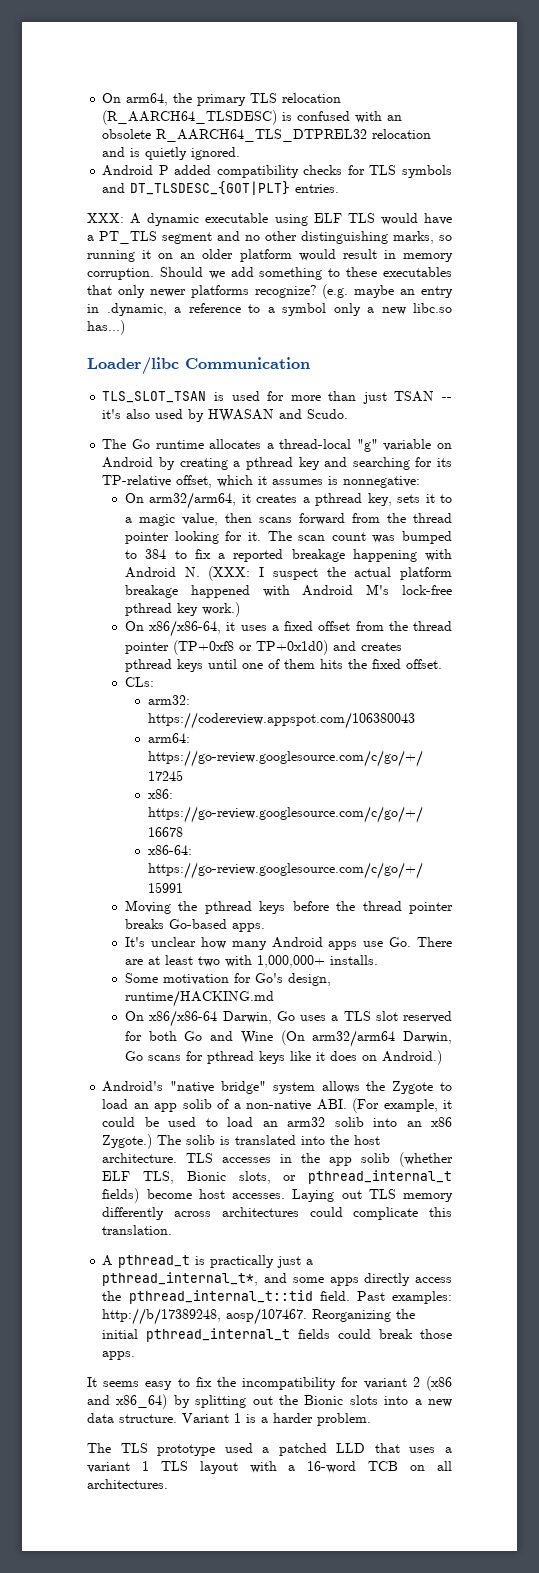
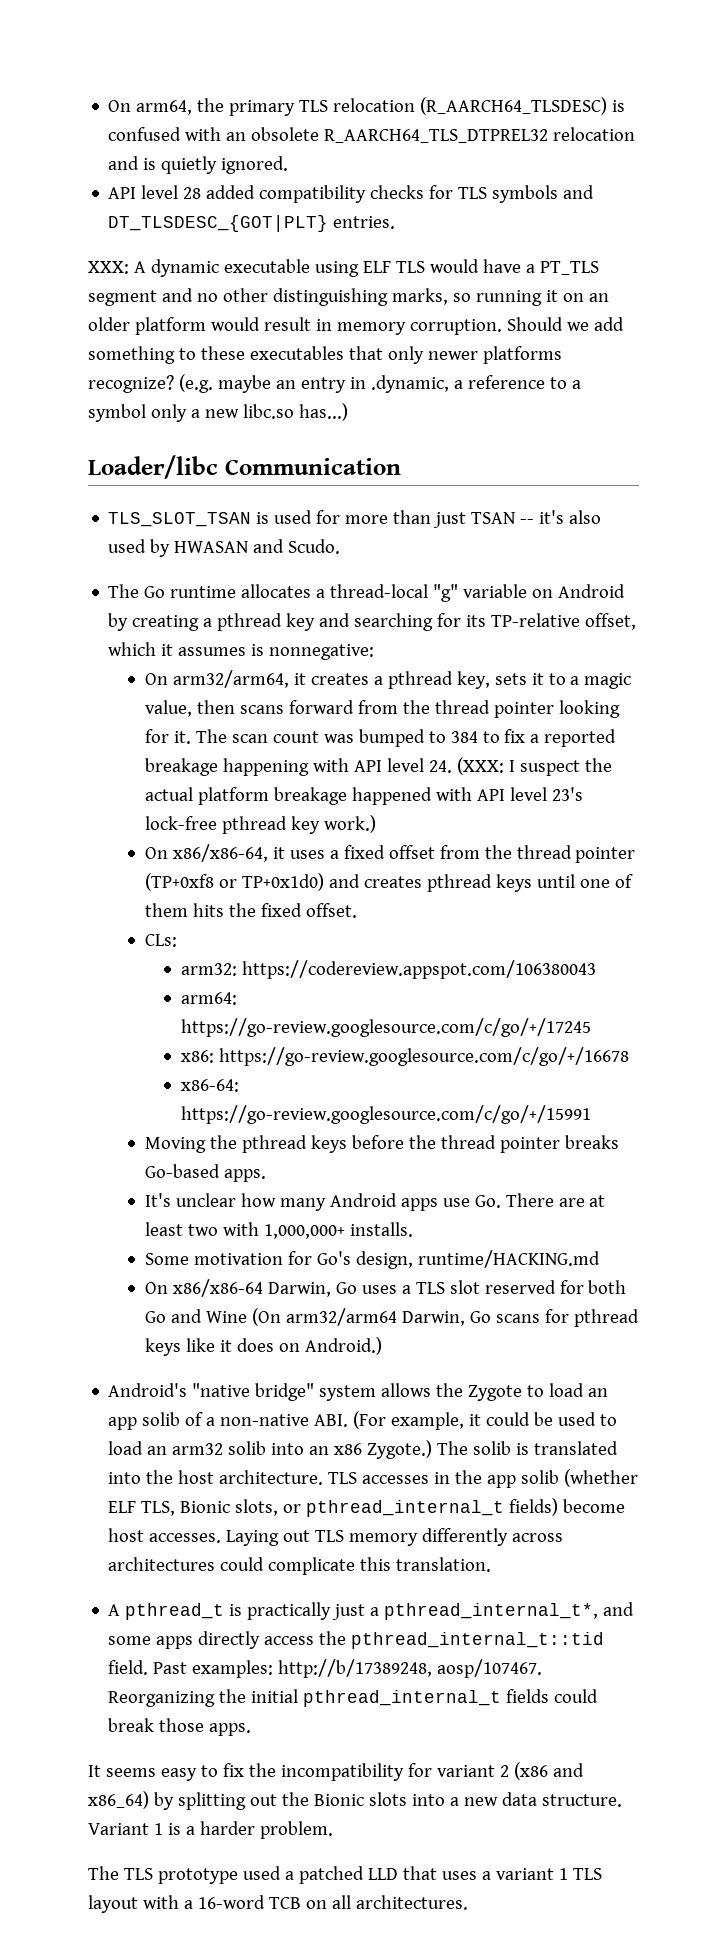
[102,165,169,176] Android P -> [108,185,202,199] API level 28
[125,567,200,578] Android N. -> [353,758,452,773] API level 24.
[302,584,390,596] Android M's -> [476,787,583,801] API level 23's

